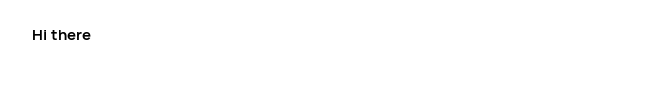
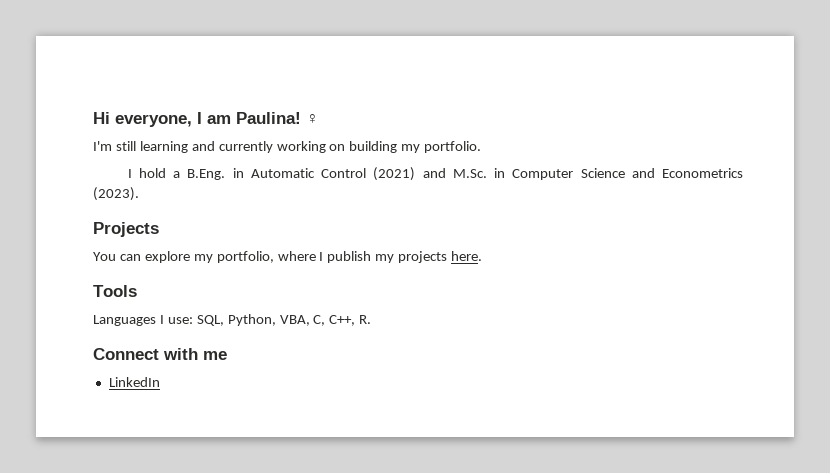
[51,30,92,40] there -> [115,112,319,127] [93,141,482,153] [127,167,743,181] [93,187,139,201] [93,222,159,237] [93,251,483,263] [93,285,137,297] [93,314,372,326] [93,348,227,360] [108,377,160,387] everyone, I am Paulina! ♀ // I'm still learning and currently working on building my portfolio. // I hold a B.Eng. in Automatic Control (2021) and M.Sc. in Computer Science and Econometrics (2023). // Projects // You can explore my portfolio, where I publish my projects here. // Tools // Languages I use: SQL, Python, VBA, C, C++, R. // Connect with me // LinkedIn

